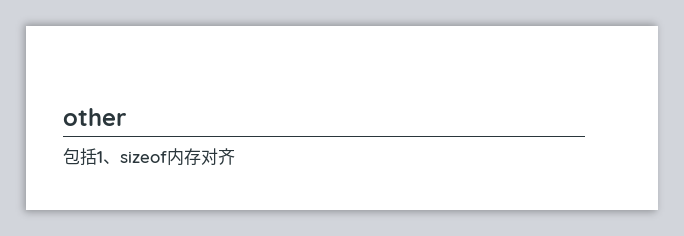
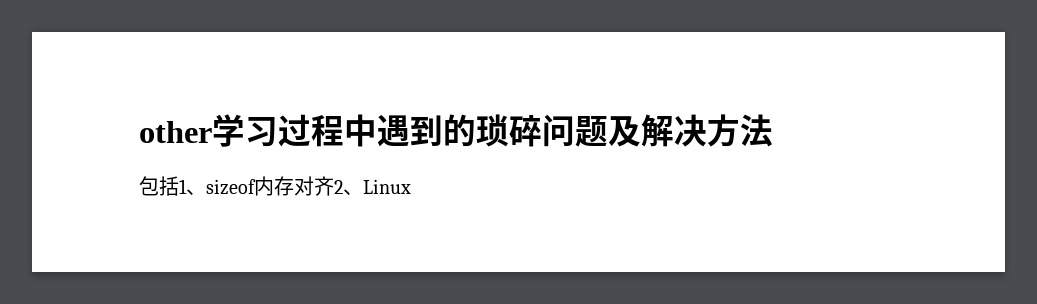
(126, 117) none -> [212,114,773,147] 学习过程中遇到的琐碎问题及解决方法
(235, 156) none -> [334,179,411,195] 2、Linux

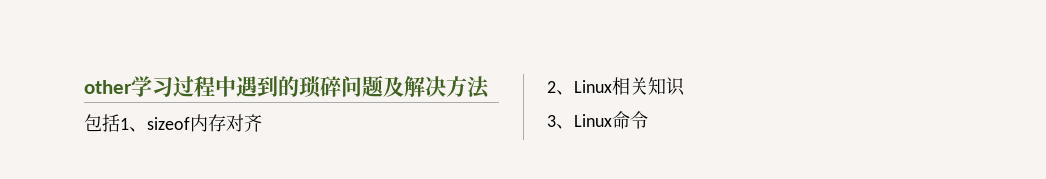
(334, 186) none -> (262, 123) //
(411, 186) none -> [612,77,685,96] [547,111,648,129] 相关知识 // 3、Linux命令

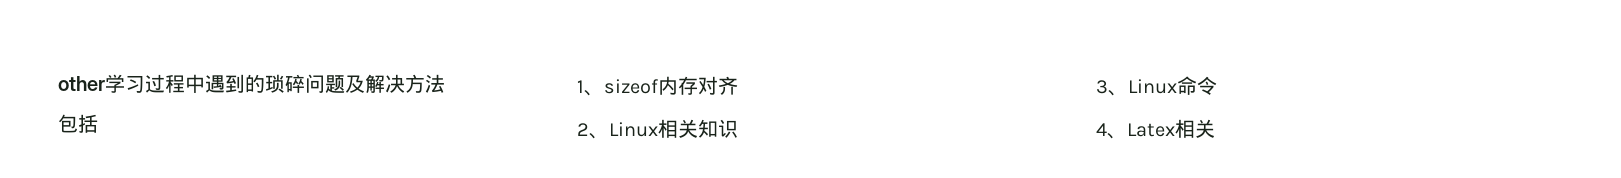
(120, 123) none -> (98, 123) //
(648, 120) none -> [1096,119,1215,139] // 4、Latex相关

